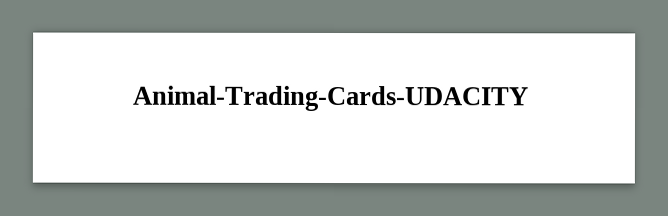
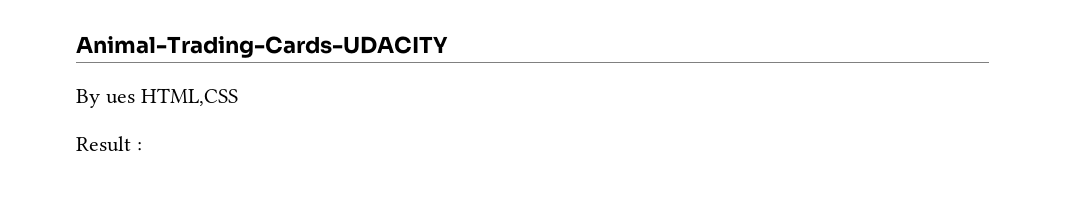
(529, 98) none -> [76,88,238,108] [76,136,142,152] // By ues HTML,CSS // Result :

